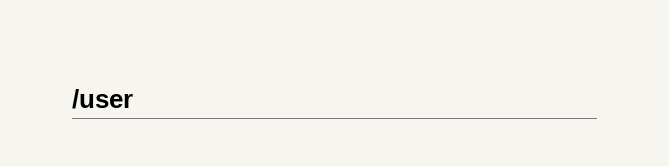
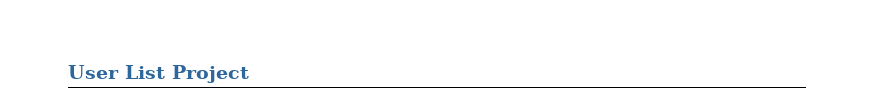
[72,89,133,109] /user -> [68,65,249,83] User List Project

